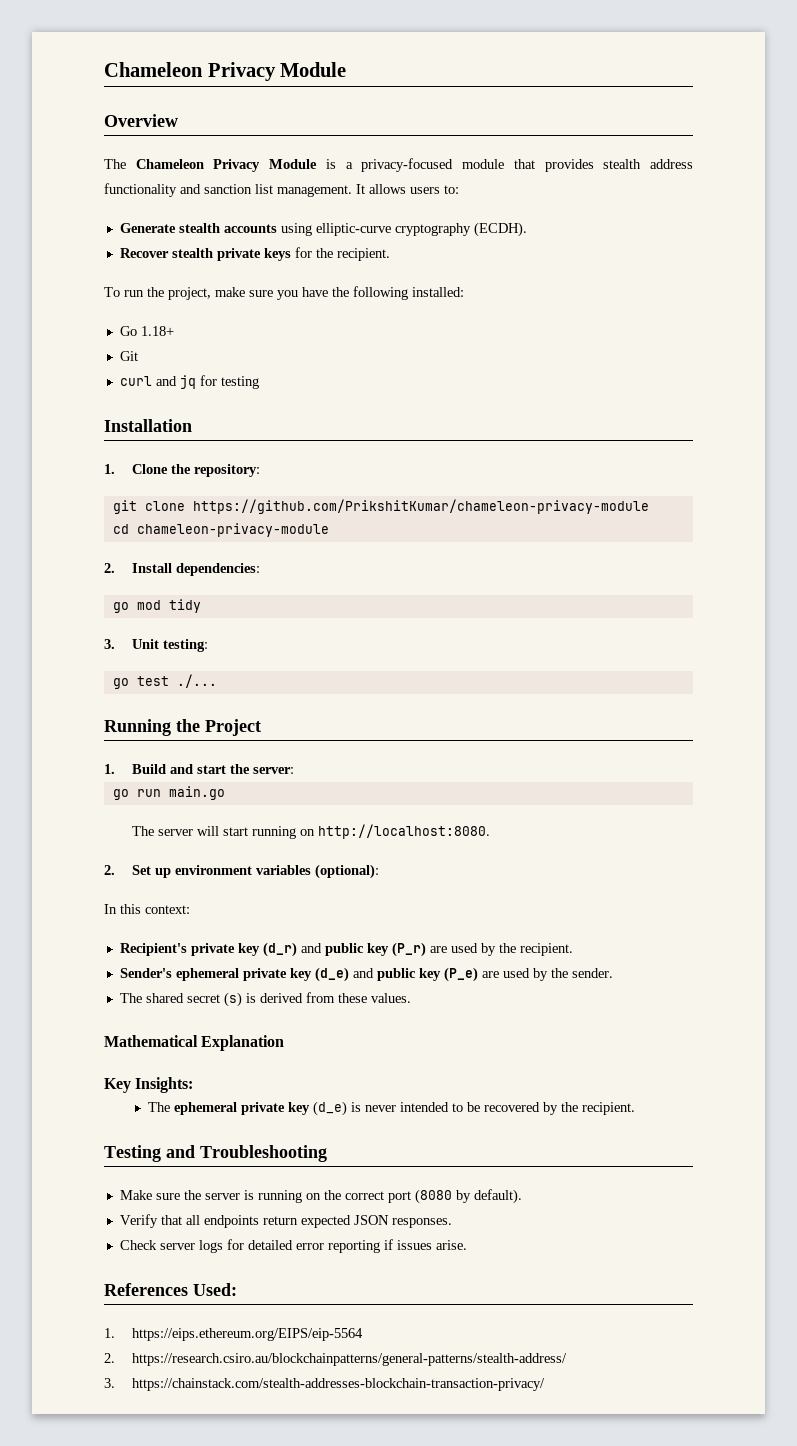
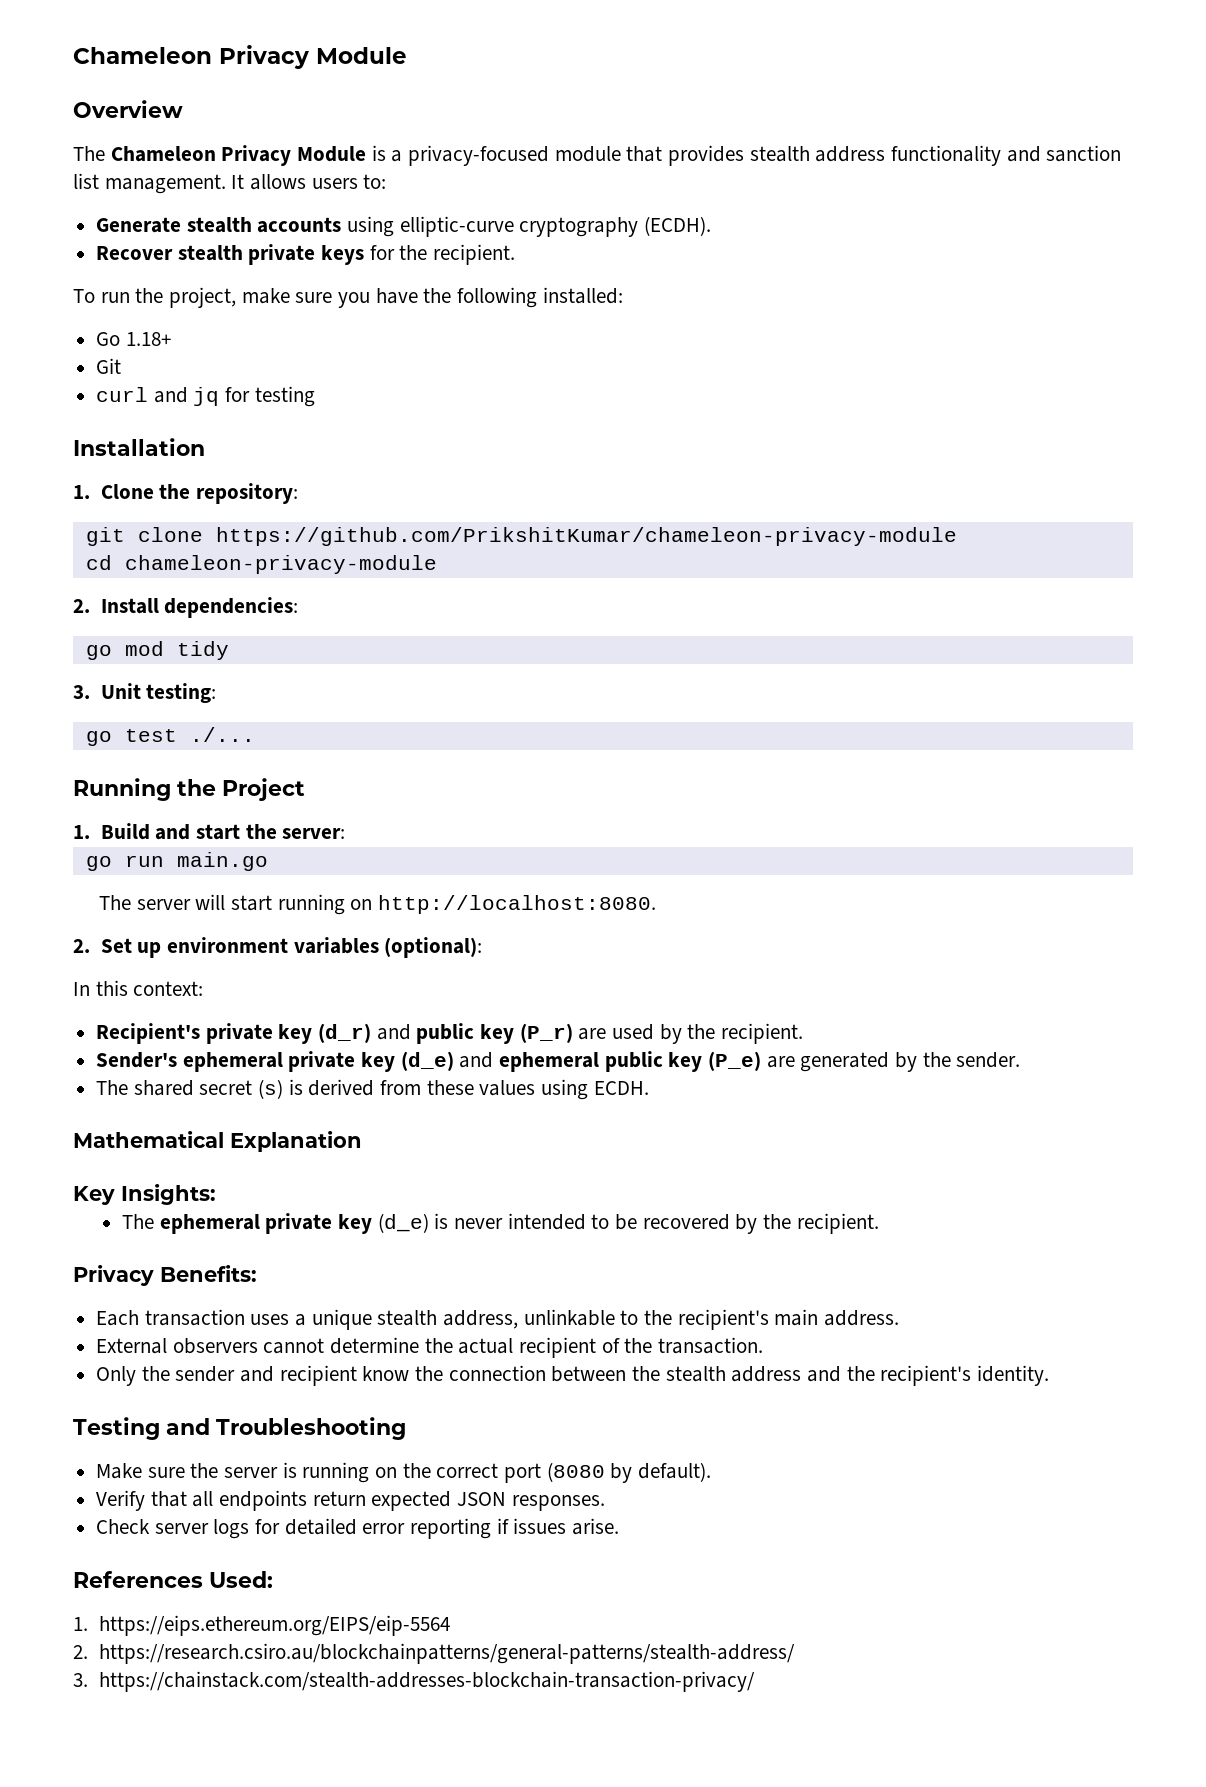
(374, 973) none -> [499,1052,600,1072] ephemeral
[502,968,530,978] used -> [800,1052,890,1072] generated
[370,993,411,1003] values. -> [479,1079,649,1100] values using ECDH.
(635, 1108) none -> [73,1265,257,1286] [96,1309,900,1330] [96,1337,764,1358] [96,1365,1050,1386] // Privacy Benefits: // Each transaction uses a unique stealth address, unlinkable to the recipient's main address. // External observers cannot determine the actual recipient of the transaction. // Only the sender and recipient know the connection between the stealth address and the recipient's identity.

